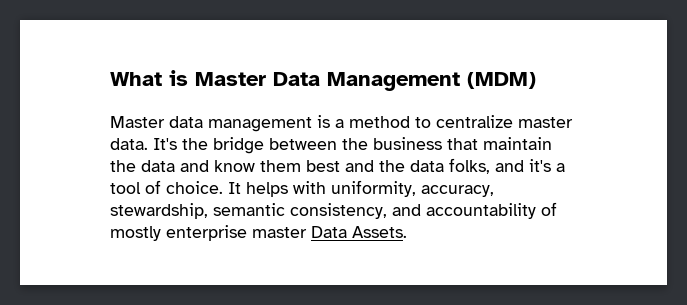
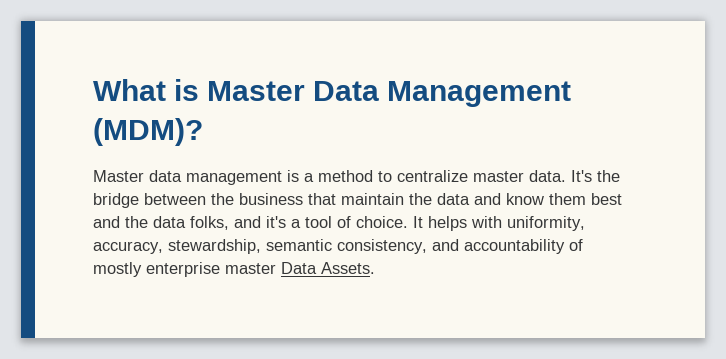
[467,72,536,89] (MDM) -> [93,118,203,146] (MDM)?

